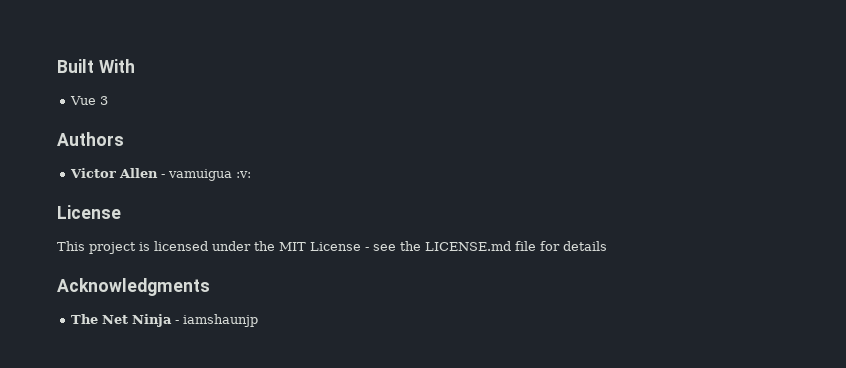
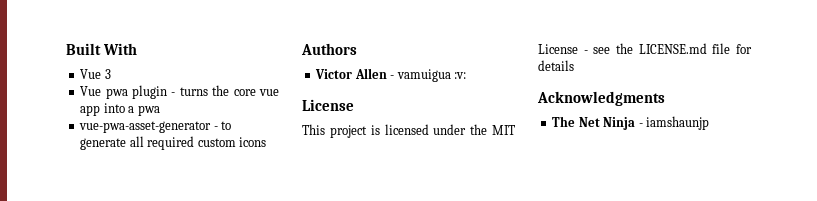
(108, 100) none -> [80,85,279,99] [80,103,160,116] [79,121,232,133] [80,136,267,150] // Vue pwa plugin - turns the core vue app into a pwa // vue-pwa-asset-generator - to generate all required custom icons

